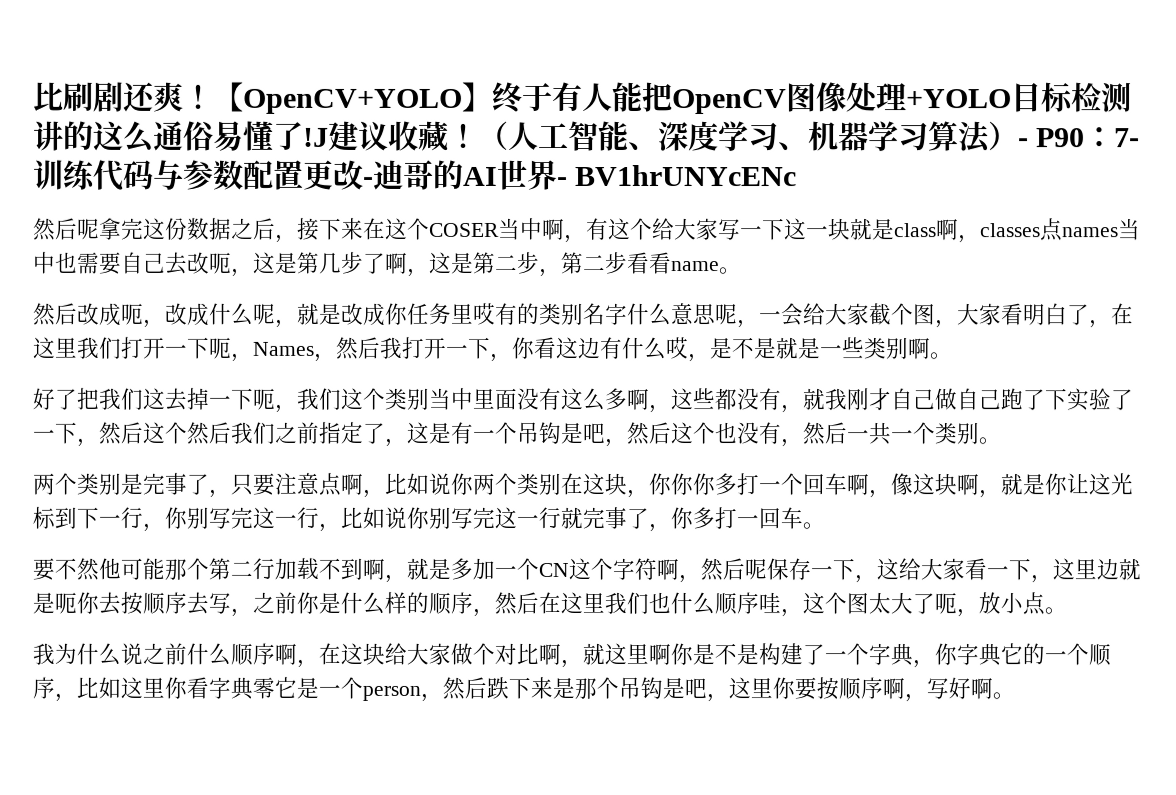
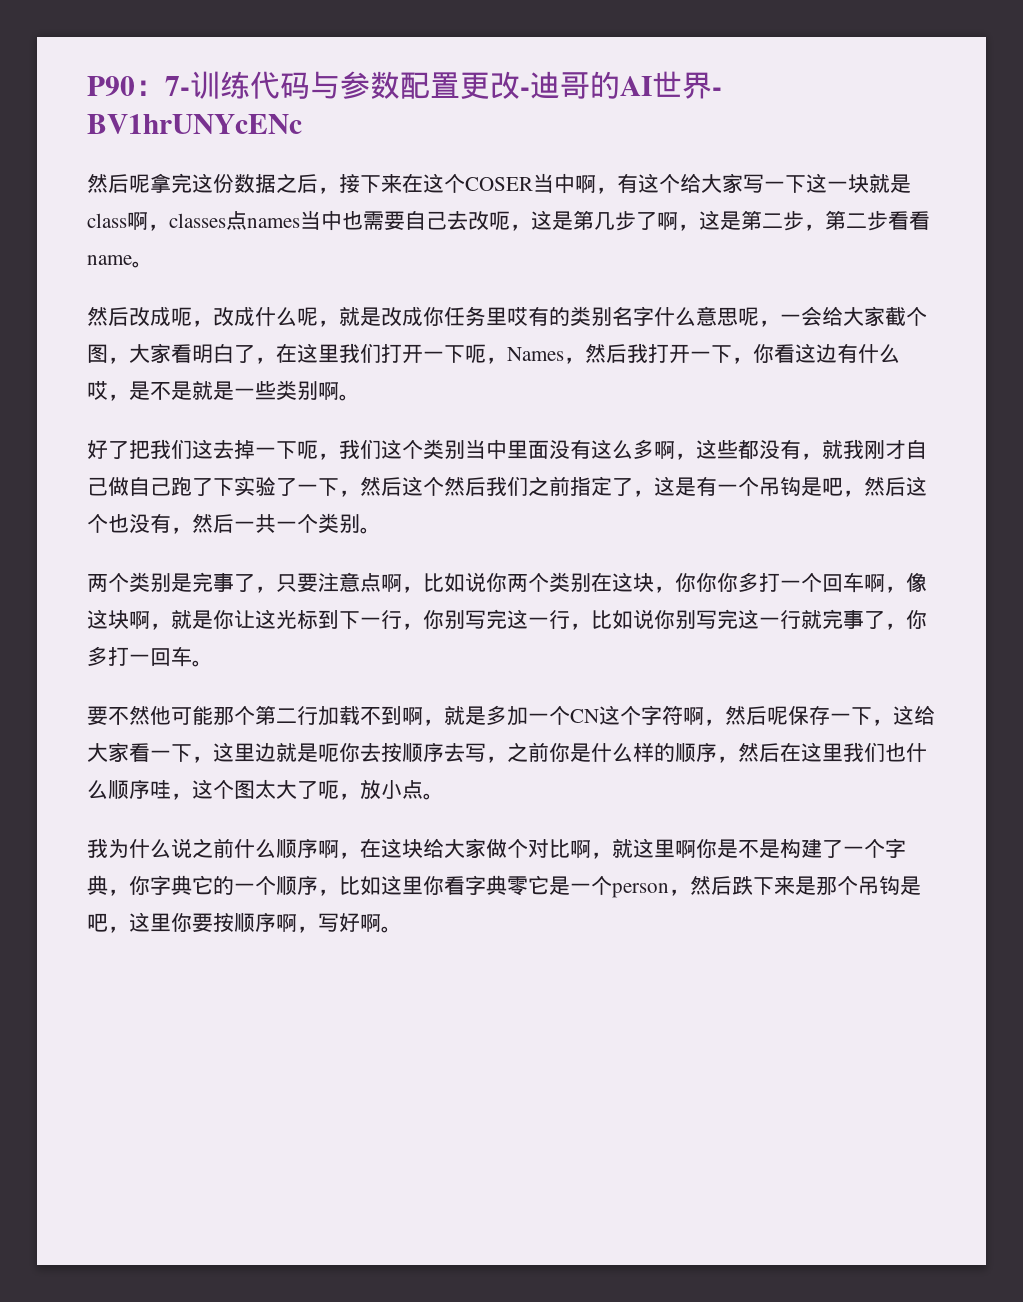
[33,81,1132,115] [33,120,1029,154] 比刷剧还爽！【OpenCV+YOLO】终于有人能把OpenCV图像处理+YOLO目标检测讲的这么通俗易懂了!J建议收藏！（人工智能、深度学习、机器学习算法）- -> (87, 86) none

